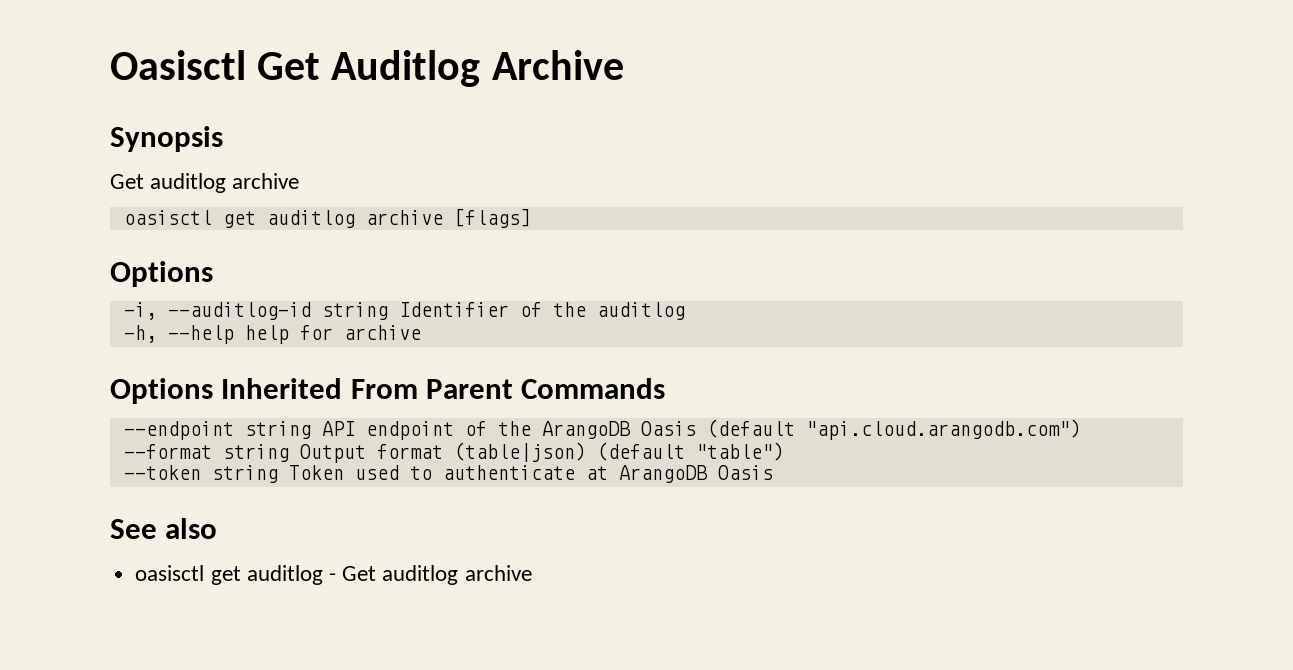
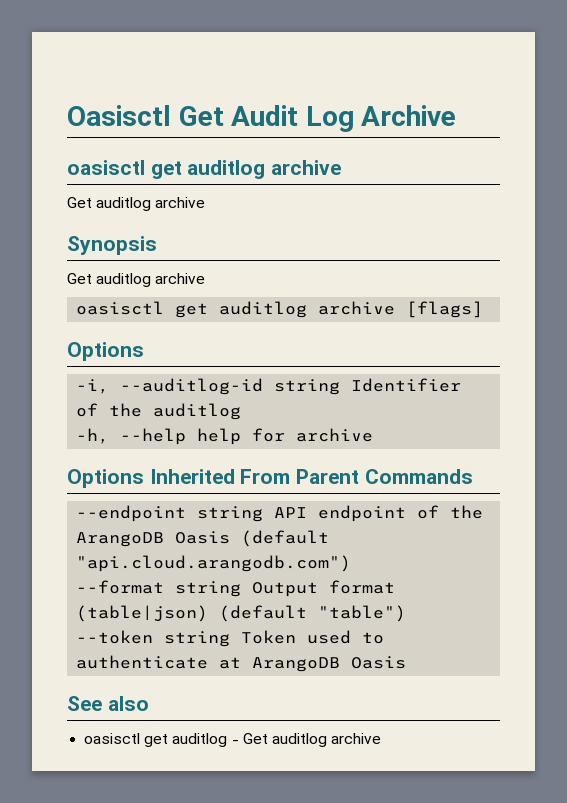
[331,50,481,87] Auditlog -> [231,105,354,132] Audit Log
(624, 65) none -> [67,160,342,179] [67,197,206,211] // oasisctl get auditlog archive // Get auditlog archive

